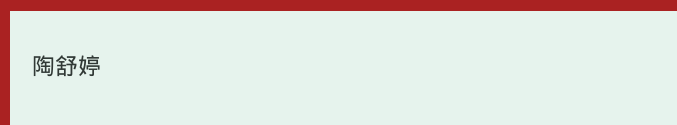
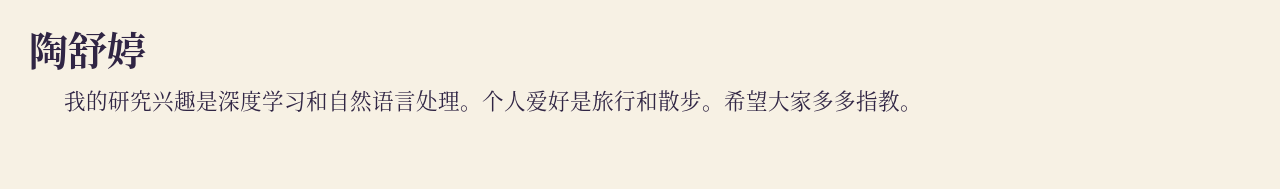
(101, 66) none -> [64,90,923,113] // 我的研究兴趣是深度学习和自然语言处理。个人爱好是旅行和散步。希望大家多多指教。

